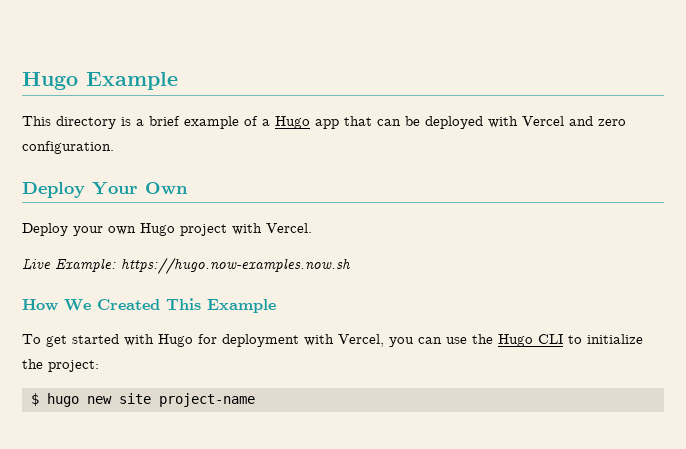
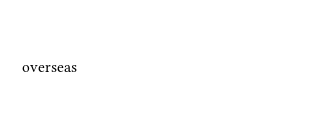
[22,72,178,90] [22,116,626,129] [22,141,114,154] [22,182,188,198] [22,223,312,236] [22,257,351,275] [22,298,276,313] [22,334,643,347] [22,359,99,372] [30,393,255,407] Hugo Example // This directory is a brief example of a Hugo app that can be deployed with Vercel and zero configuration. // Deploy Your Own // Deploy your own Hugo project with Vercel. // Live Example: https://hugo.now-examples.now.sh // How We Created This Example // To get started with Hugo for deployment with Vercel, you can use the Hugo CLI to initialize the project: // $ hugo new site project-name -> [22,64,77,72] overseas

